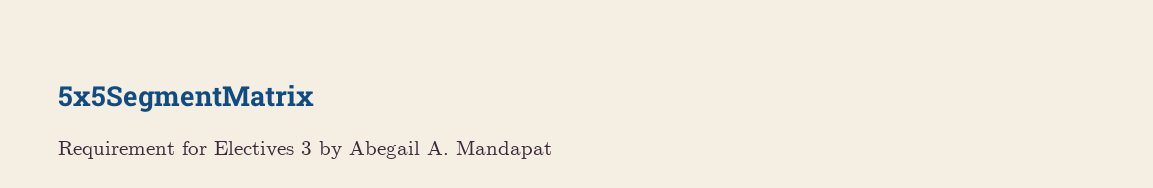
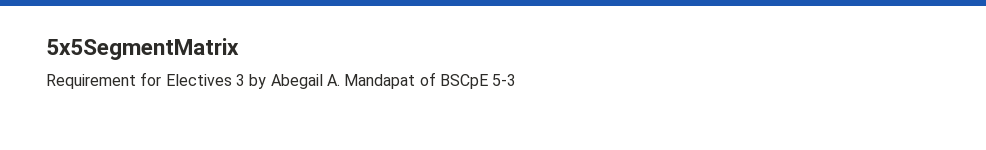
(552, 149) none -> [419,72,517,89] of BSCpE 5-3

